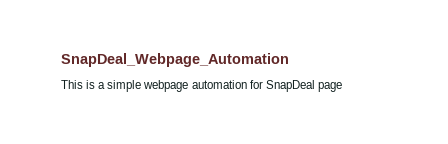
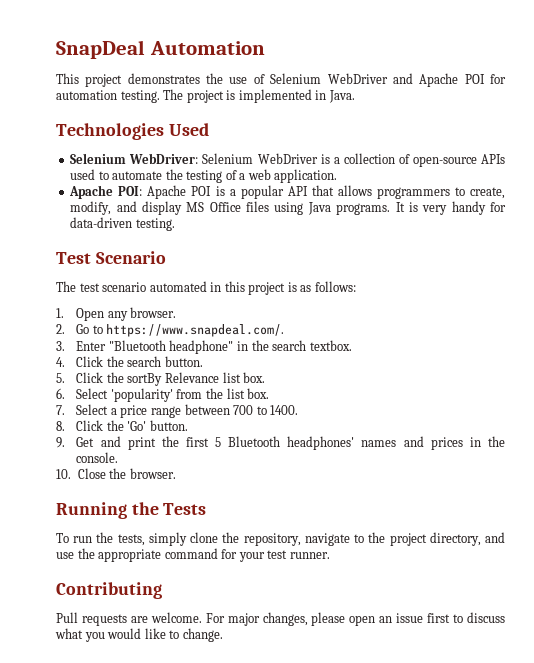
[61,53,289,67] SnapDeal_Webpage_Automation -> [56,40,265,59] SnapDeal Automation
[86,80,342,92] is a simple webpage automation for SnapDeal page -> [85,73,507,87] [56,89,355,103] [56,123,209,140] [70,153,505,167] [70,169,338,183] [69,185,505,199] [70,201,507,215] [70,217,175,231] [56,251,166,264] [56,281,356,295] [56,307,177,321] [56,324,285,337] [56,340,352,354] [56,356,203,367] [56,372,266,386] [56,388,270,402] [56,404,299,418] [56,420,188,431] [56,436,506,450] [76,452,119,463] [56,468,176,479] [56,502,207,519] [56,532,505,546] [56,548,330,562] [56,582,162,599] [56,612,505,626] [55,628,223,642] project demonstrates the use of Selenium WebDriver and Apache POI for automation testing. The project is implemented in Java. // Technologies Used // Selenium WebDriver: Selenium WebDriver is a collection of open-source APIs used to automate the testing of a web application. // Apache POI: Apache POI is a popular API that allows programmers to create, modify, and display MS Office files using Java programs. It is very handy for data-driven testing. // Test Scenario // The test scenario automated in this project is as follows: // 1. Open any browser. // 2. Go to https://www.snapdeal.com/. // 3. Enter "Bluetooth headphone" in the search textbox. // 4. Click the search button. // 5. Click the sortBy Relevance list box. // 6. Select 'popularity' from the list box. // 7. Select a price range between 700 to 1400. // 8. Click the 'Go' button. // 9. Get and print the first 5 Bluetooth headphones' names and prices in the console. // 10. Close the browser. // Running the Tests // To run the tests, simply clone the repository, navigate to the project directory, and use the appropriate command for your test runner. // Contributing // Pull requests are welcome. For major changes, please open an issue first to discuss what you would like to change.

